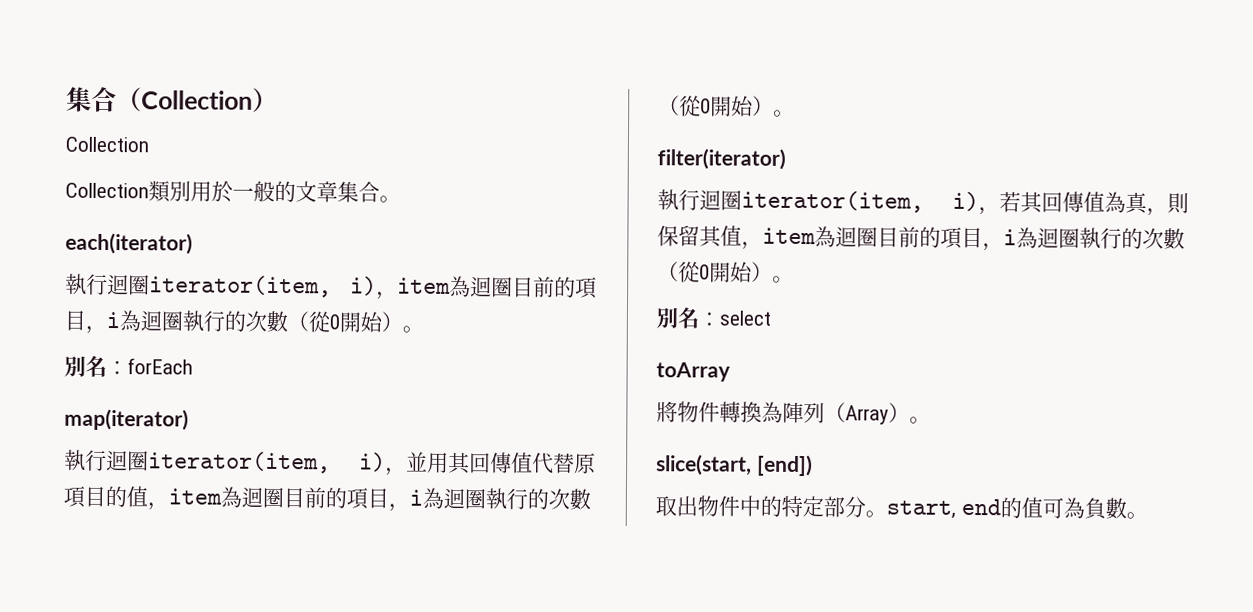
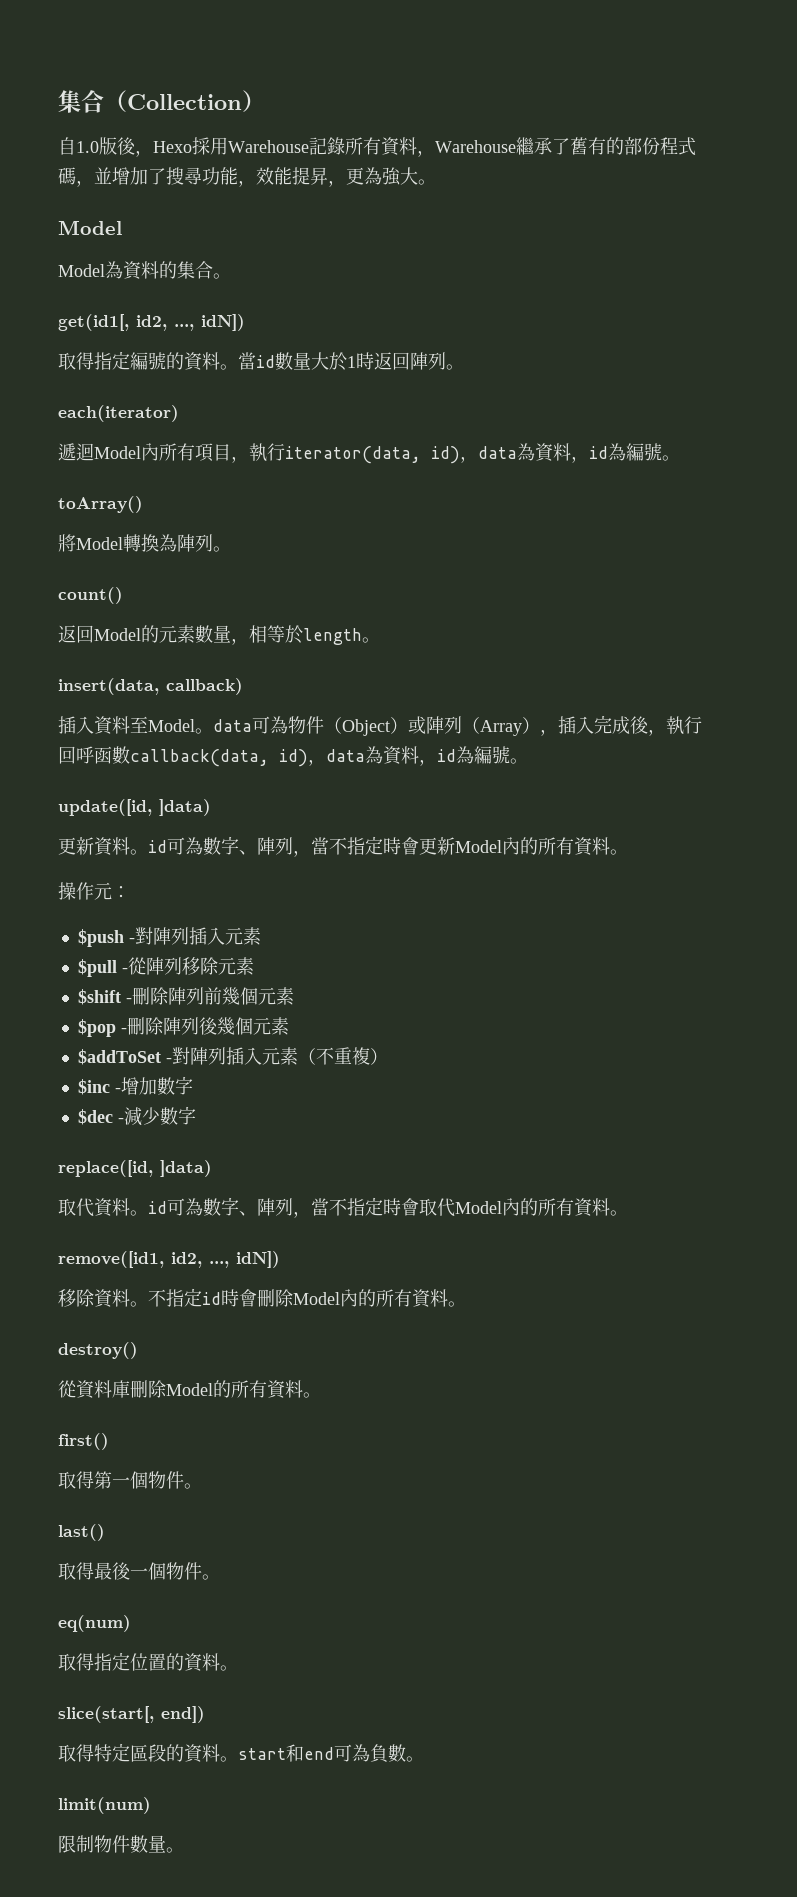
[65,136,149,153] [65,180,401,203] [65,232,193,255] [65,273,597,300] [64,310,424,335] [64,355,193,378] [64,408,189,431] [64,449,596,476] [63,485,591,512] [658,95,795,117] [657,148,786,170] [657,189,1189,217] [657,225,1185,252] [657,261,794,283] [656,307,771,329] [656,362,731,382] Collection // Collection類別用於一般的文章集合。 // each(iterator) // 執行迴圈iterator(item, i)，item為迴圈目前的項目，i為迴圈執行的次數（從0開始）。 // 別名：forEach // map(iterator) // 執行迴圈iterator(item, i)，並用其回傳值代替原項目的值，item為迴圈目前的項目，i為迴圈執行的次數（從0開始）。 // filter(iterator) // 執行迴圈iterator(item, i)，若其回傳值為真，則保留其值，item為迴圈目前的項目，i為迴圈執行的次數（從0開始）。 // 別名：select // toArray -> [58,137,696,157] [58,167,436,187] [58,220,122,235] [58,261,231,280] [58,314,245,331] [58,351,464,371] [58,405,179,422] [58,443,680,464] [58,496,143,513] 自1.0版後，Hexo採用Warehouse記錄所有資料，Warehouse繼承了舊有的部份程式碼，並增加了搜尋功能，效能提昇，更為強大。 // Model // Model為資料的集合。 // get(id1[, id2, ..., idN]) // 取得指定編號的資料。當id數量大於1時返回陣列。 // each(iterator) // 遞迴Model內所有項目，執行iterator(data, id)，data為資料，id為編號。 // toArray()
[677,401,720,423] 物件 -> [76,537,123,550] Model
[824,402,931,425] [656,454,813,477] [655,495,1127,520] （Array）。 // slice(start, [end]) // 取出物件中的特定部分。start, end的值可為負數 -> [213,546,231,552] [58,587,123,604] [58,625,380,645] [58,678,243,695] [58,715,702,736] [58,746,528,767] [58,799,211,816] [58,836,628,857] [58,882,130,900] [77,927,261,947] [77,957,254,977] [77,987,294,1005] [77,1017,289,1037] [77,1047,388,1065] [77,1076,193,1095] [77,1106,196,1126] [58,1160,212,1177] [58,1197,628,1218] [58,1251,280,1268] [58,1288,466,1308] [58,1342,138,1359] [58,1380,321,1399] [58,1433,109,1450] [58,1471,202,1489] [58,1524,105,1541] [58,1562,220,1580] [58,1615,131,1632] [58,1652,238,1672] [58,1706,205,1723] [58,1743,424,1763] [58,1797,151,1814] [58,1835,166,1853] 。 // count() // 返回Model的元素數量，相等於length。 // insert(data, callback) // 插入資料至Model。data可為物件（Object）或陣列（Array），插入完成後，執行回呼函數callback(data, id)，data為資料，id為編號。 // update([id, ]data) // 更新資料。id可為數字、陣列，當不指定時會更新Model內的所有資料。 // 操作元： // $push -對陣列插入元素 // $pull -從陣列移除元素 // $shift -刪除陣列前幾個元素 // $pop -刪除陣列後幾個元素 // $addToSet -對陣列插入元素（不重複） // $inc -增加數字 // $dec -減少數字 // replace([id, ]data) // 取代資料。id可為數字、陣列，當不指定時會取代Model內的所有資料。 // remove([id1, id2, ..., idN]) // 移除資料。不指定id時會刪除Model內的所有資料。 // destroy() // 從資料庫刪除Model的所有資料。 // first() // 取得第一個物件。 // last() // 取得最後一個物件。 // eq(num) // 取得指定位置的資料。 // slice(start[, end]) // 取得特定區段的資料。start和end可為負數。 // limit(num) // 限制物件數量

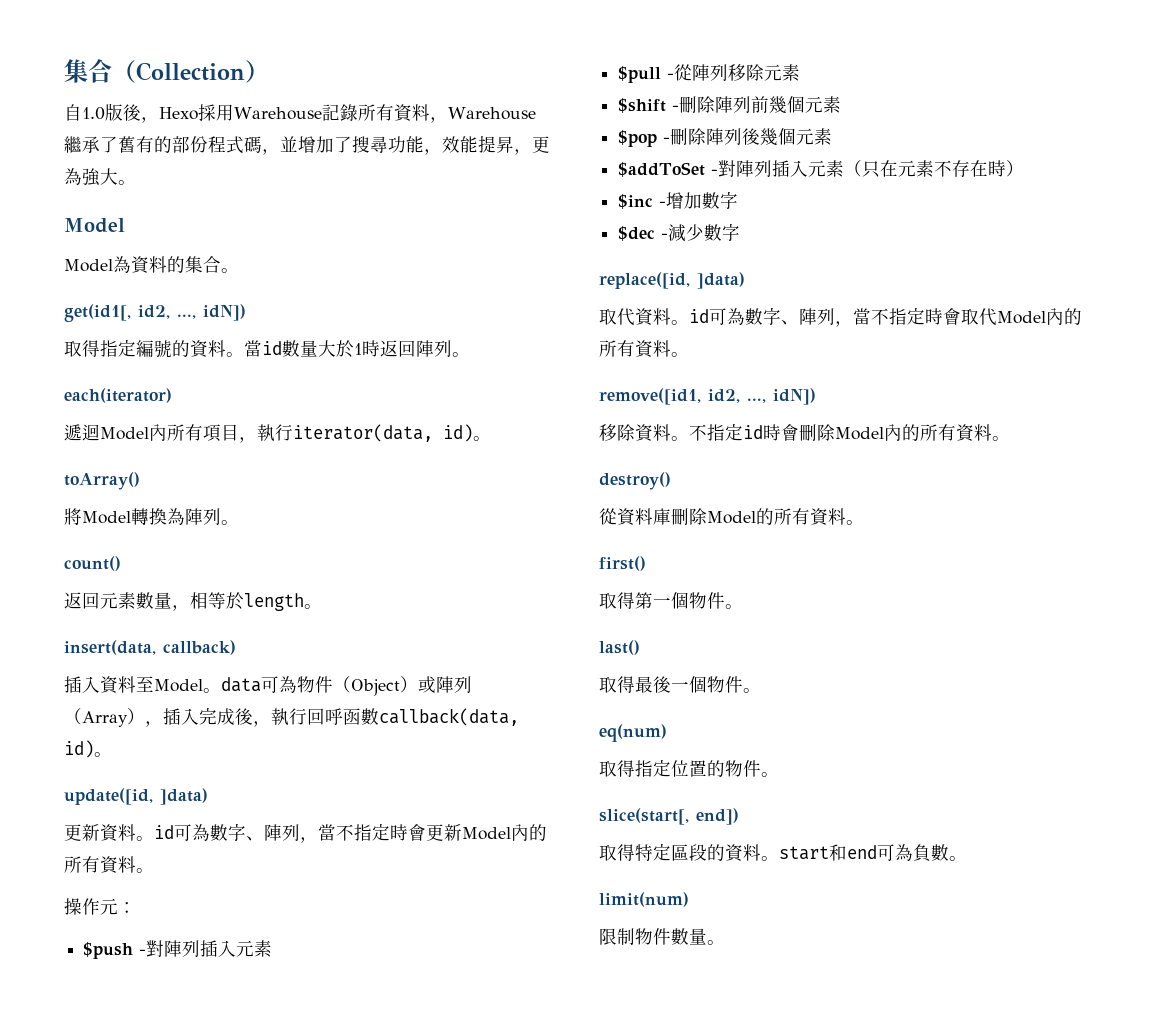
[460,443,662,463] ，data為資料，id為編號 -> (473, 433) none
[94,625,159,643] Model的 -> (100, 600) none
[308,746,510,766] ，data為資料，id為編號 -> (94, 749) none
[315,1047,370,1065] 不重複 -> [862,160,1007,178] 只在元素不存在時
[184,1653,220,1672] 資料 -> [725,760,761,777] 物件

